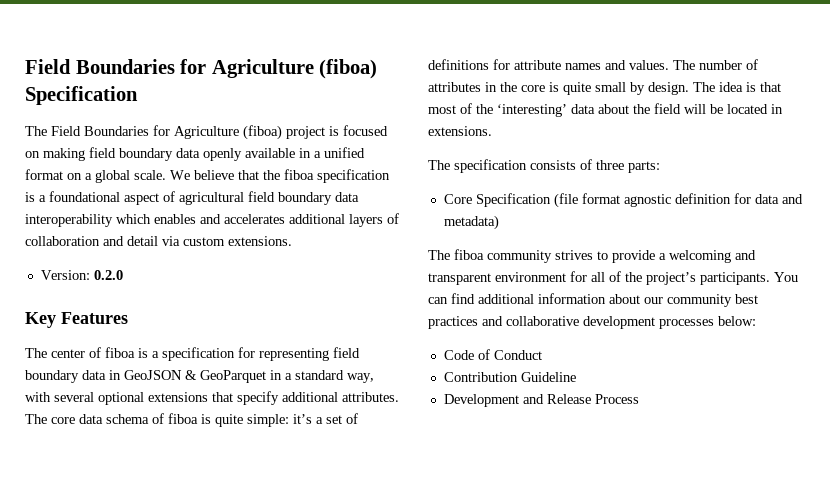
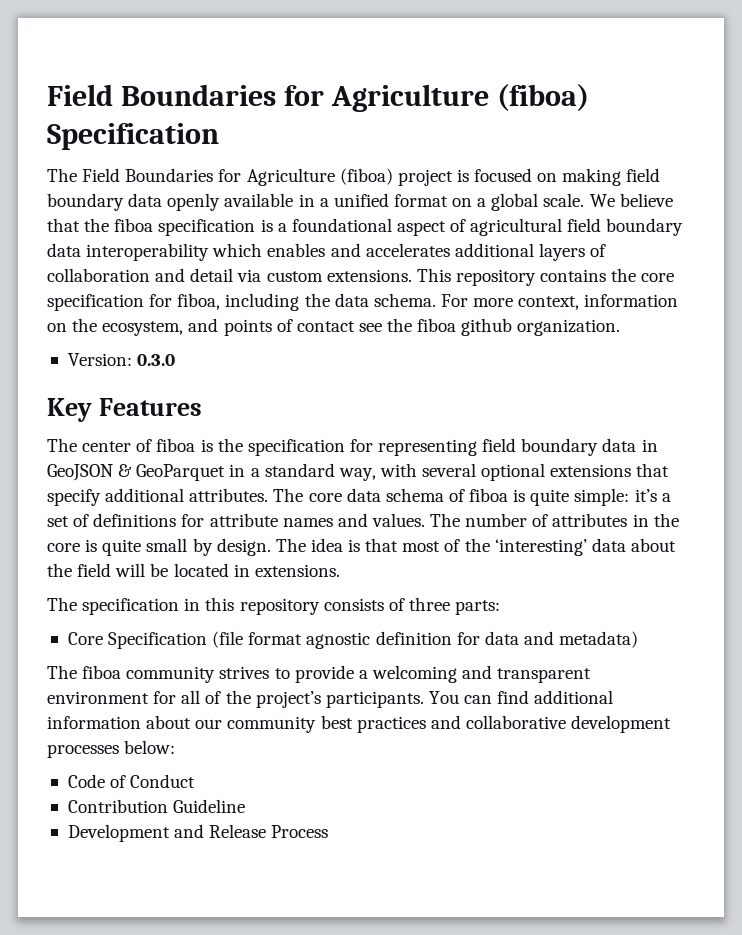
(292, 241) none -> [416,268,675,286] [47,293,679,311] [47,318,621,336] This repository contains the core specification for fiboa, including the data schema. For more context, information on the ecosystem, and points of contact see the fiboa github organization.
[93,270,123,280] 0.2.0 -> [137,354,176,366] 0.3.0
[152,351,159,358] a -> [217,438,243,452] the
(527, 166) none -> [184,597,320,615] in this repository

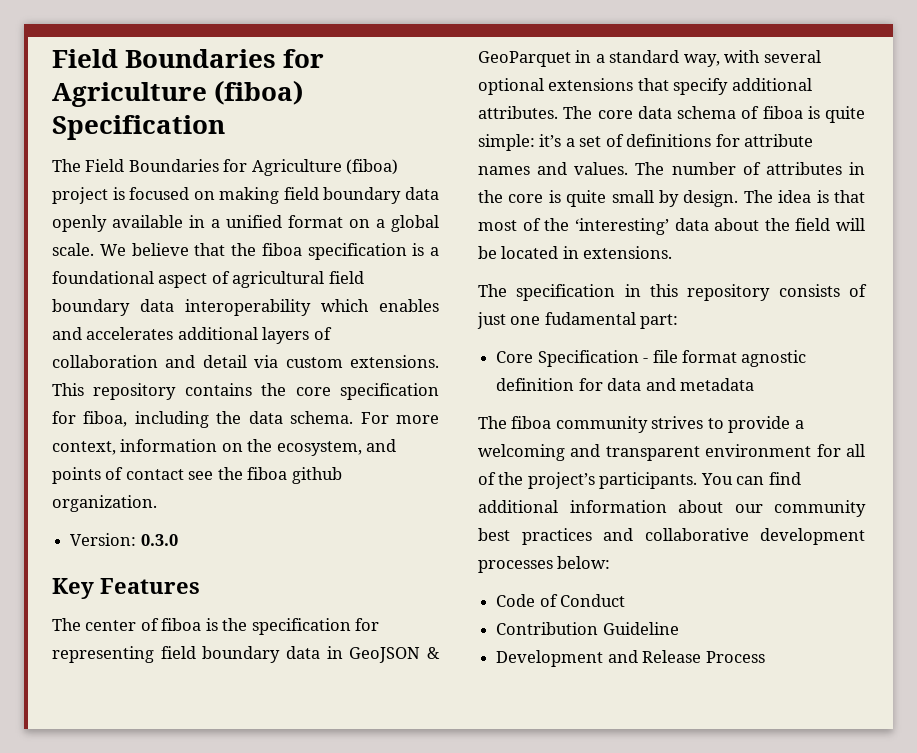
[408,597,501,615] three parts: -> [477,312,679,329] just one fudamental part:
[212,631,244,648] (file -> [643,350,678,363] - file
[559,631,639,648] metadata) -> [679,378,754,391] metadata

